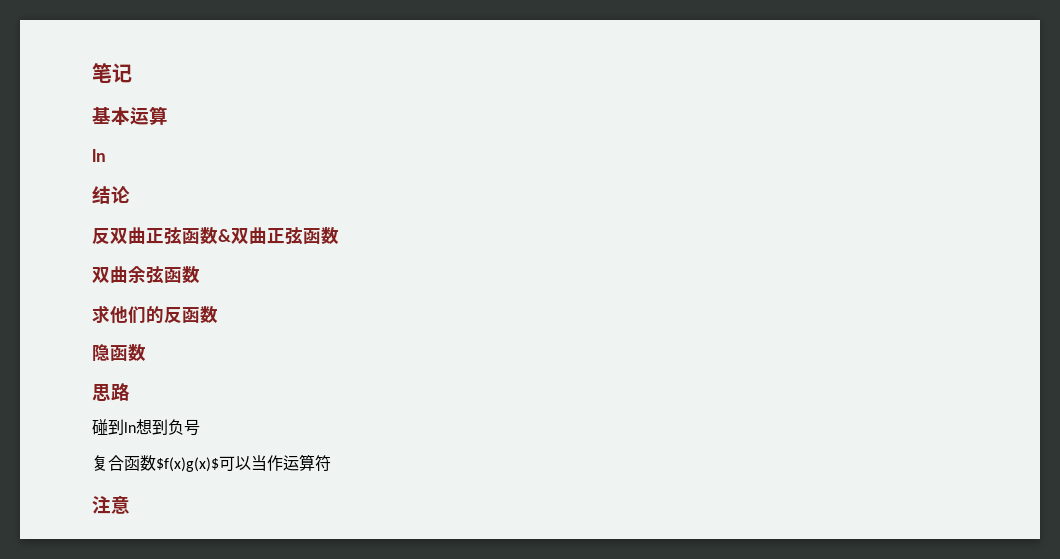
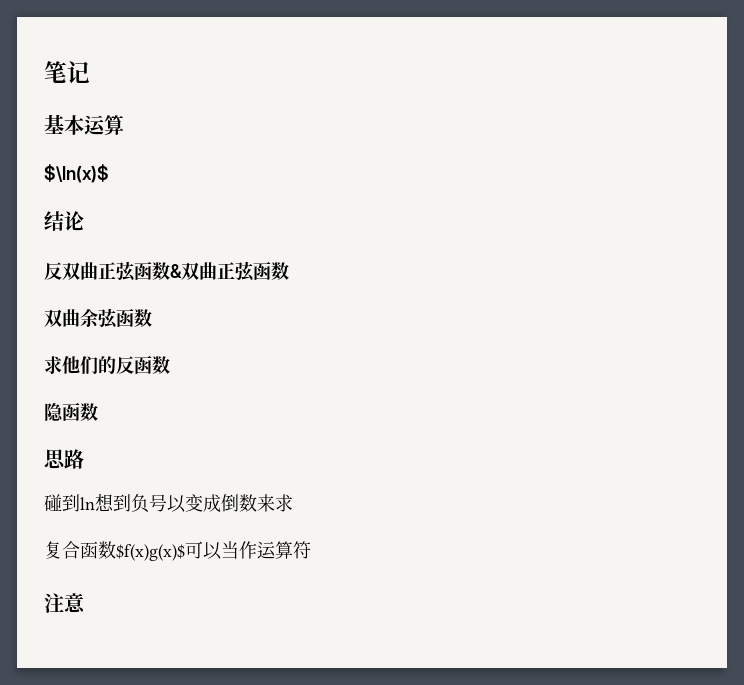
[92,149,106,162] ln -> [44,164,109,183] $\ln(x)$
(200, 427) none -> [167,494,293,513] 以变成倒数来求

